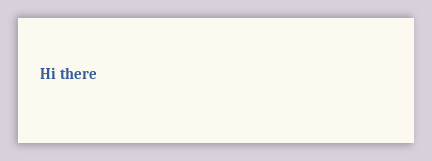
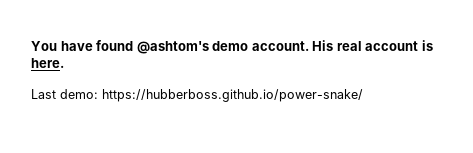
[40,67,98,79] Hi there -> [31,40,433,54] [31,58,64,68] [31,89,363,102] You have found @ashtom's demo account. His real account is here. // Last demo: https://hubberboss.github.io/power-snake/

